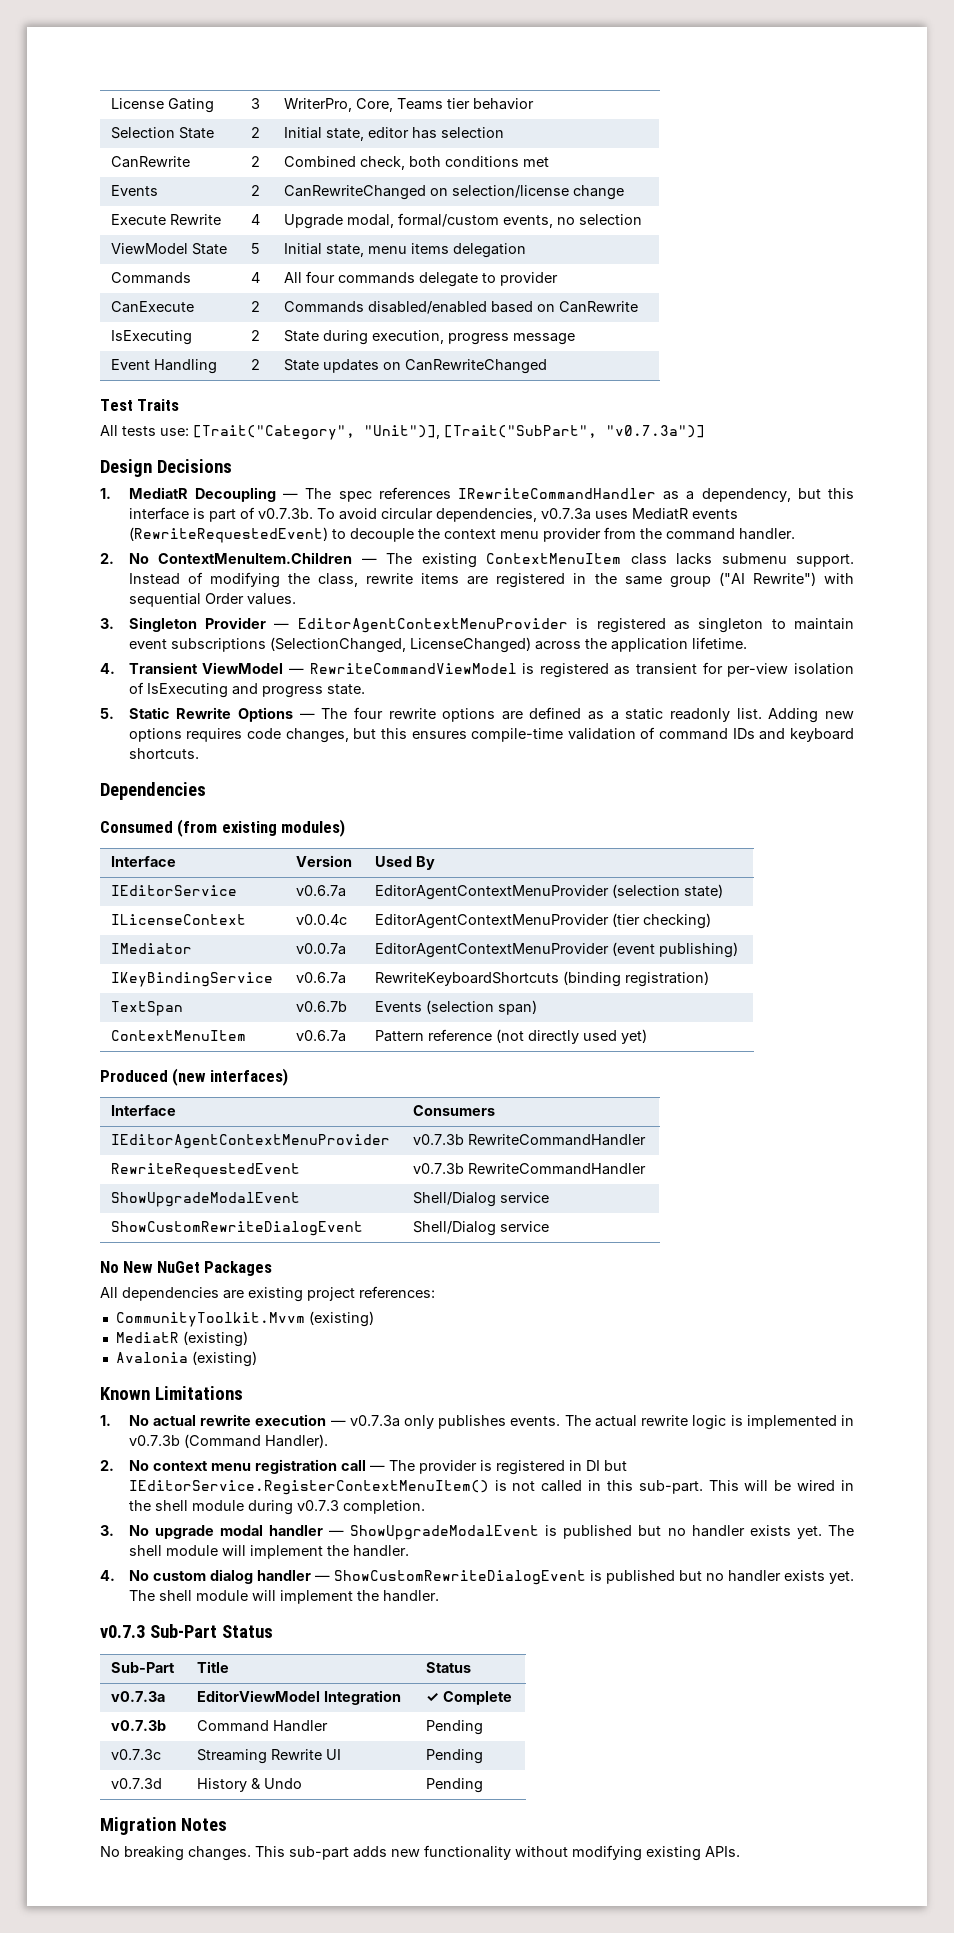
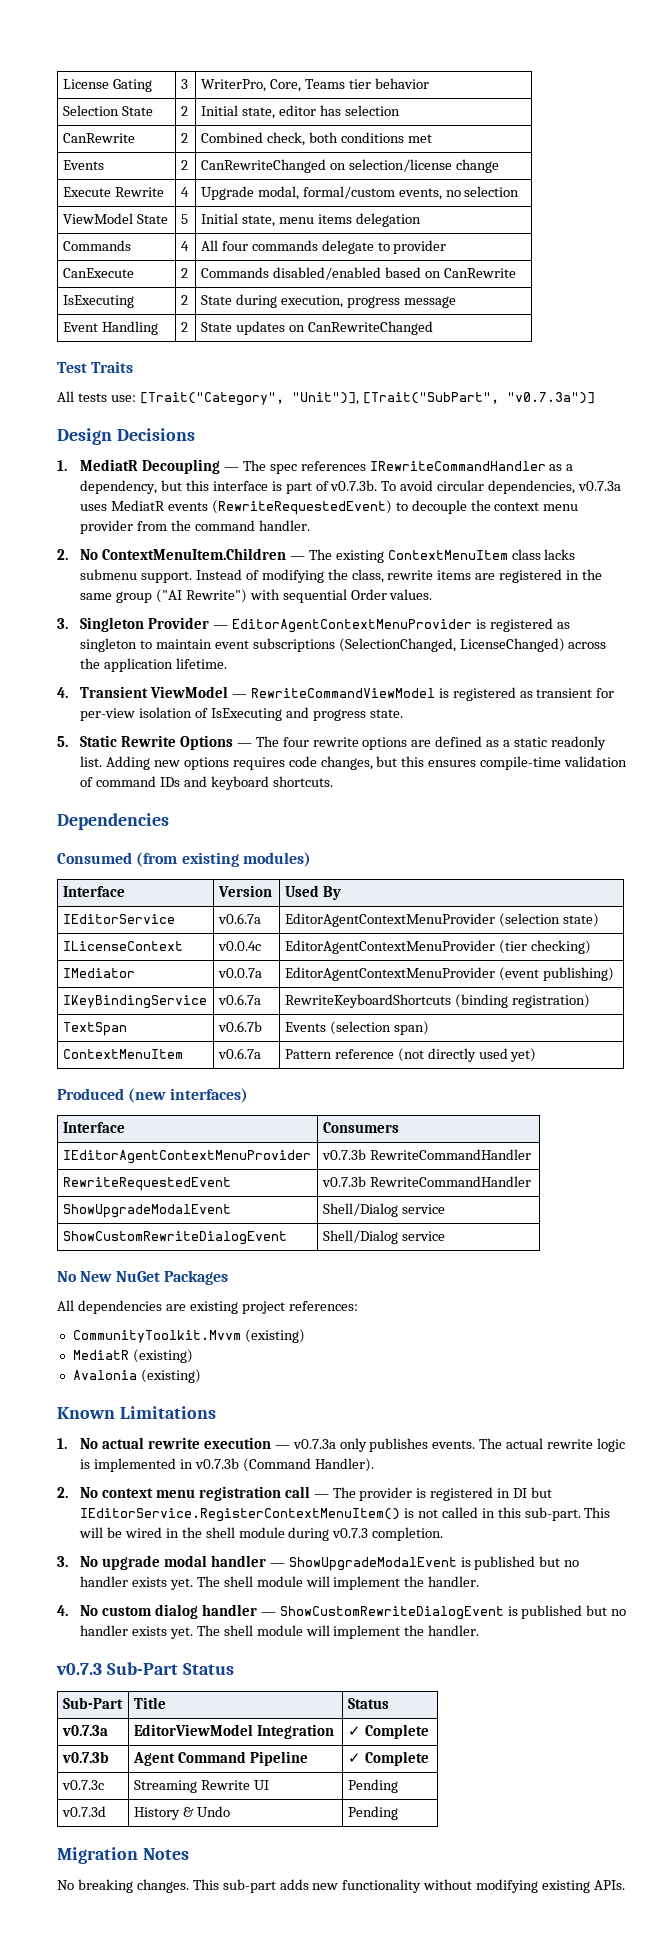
[197,1720,329,1732] [426,1720,484,1735] Command Handler | Pending -> [132,1751,308,1766] [347,1751,429,1766] Agent Command Pipeline | ✓ Complete

